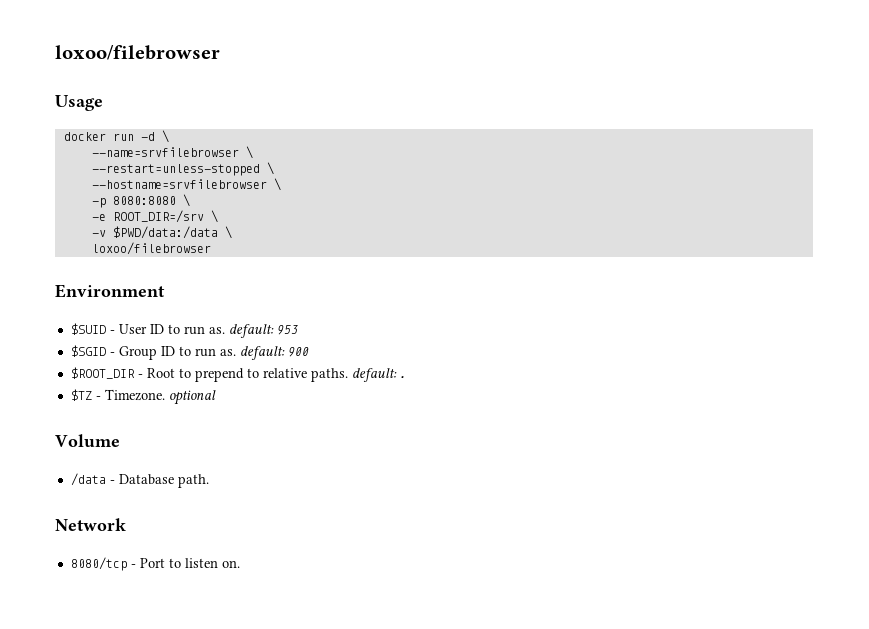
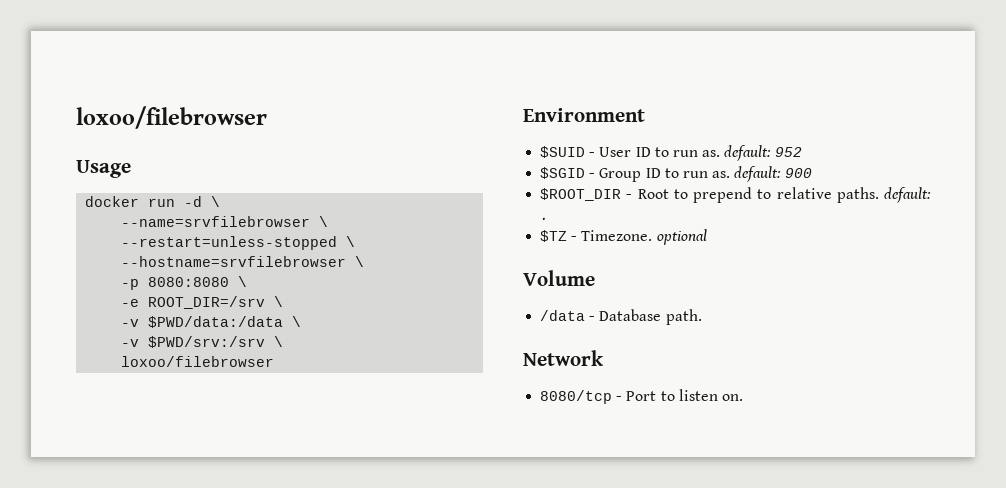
(232, 232) none -> [121,336,284,348] // -v $PWD/srv:/srv \
[276,325,298,335] 953 -> [774,147,802,157] 952

